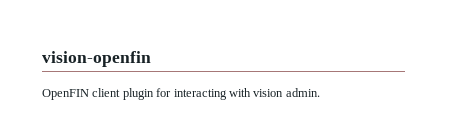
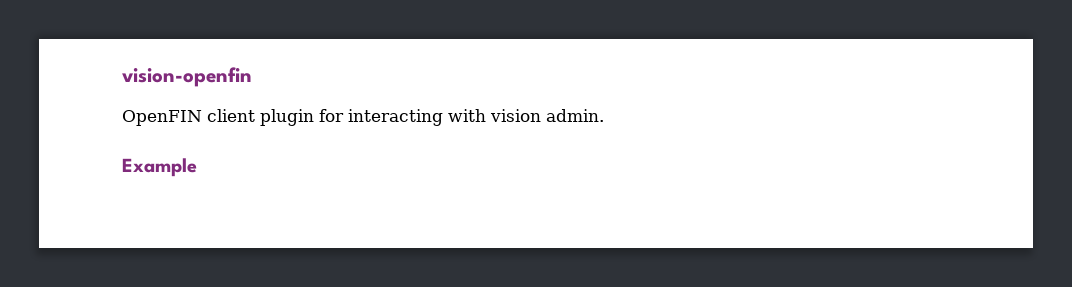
(320, 92) none -> [122,158,197,177] // Example

